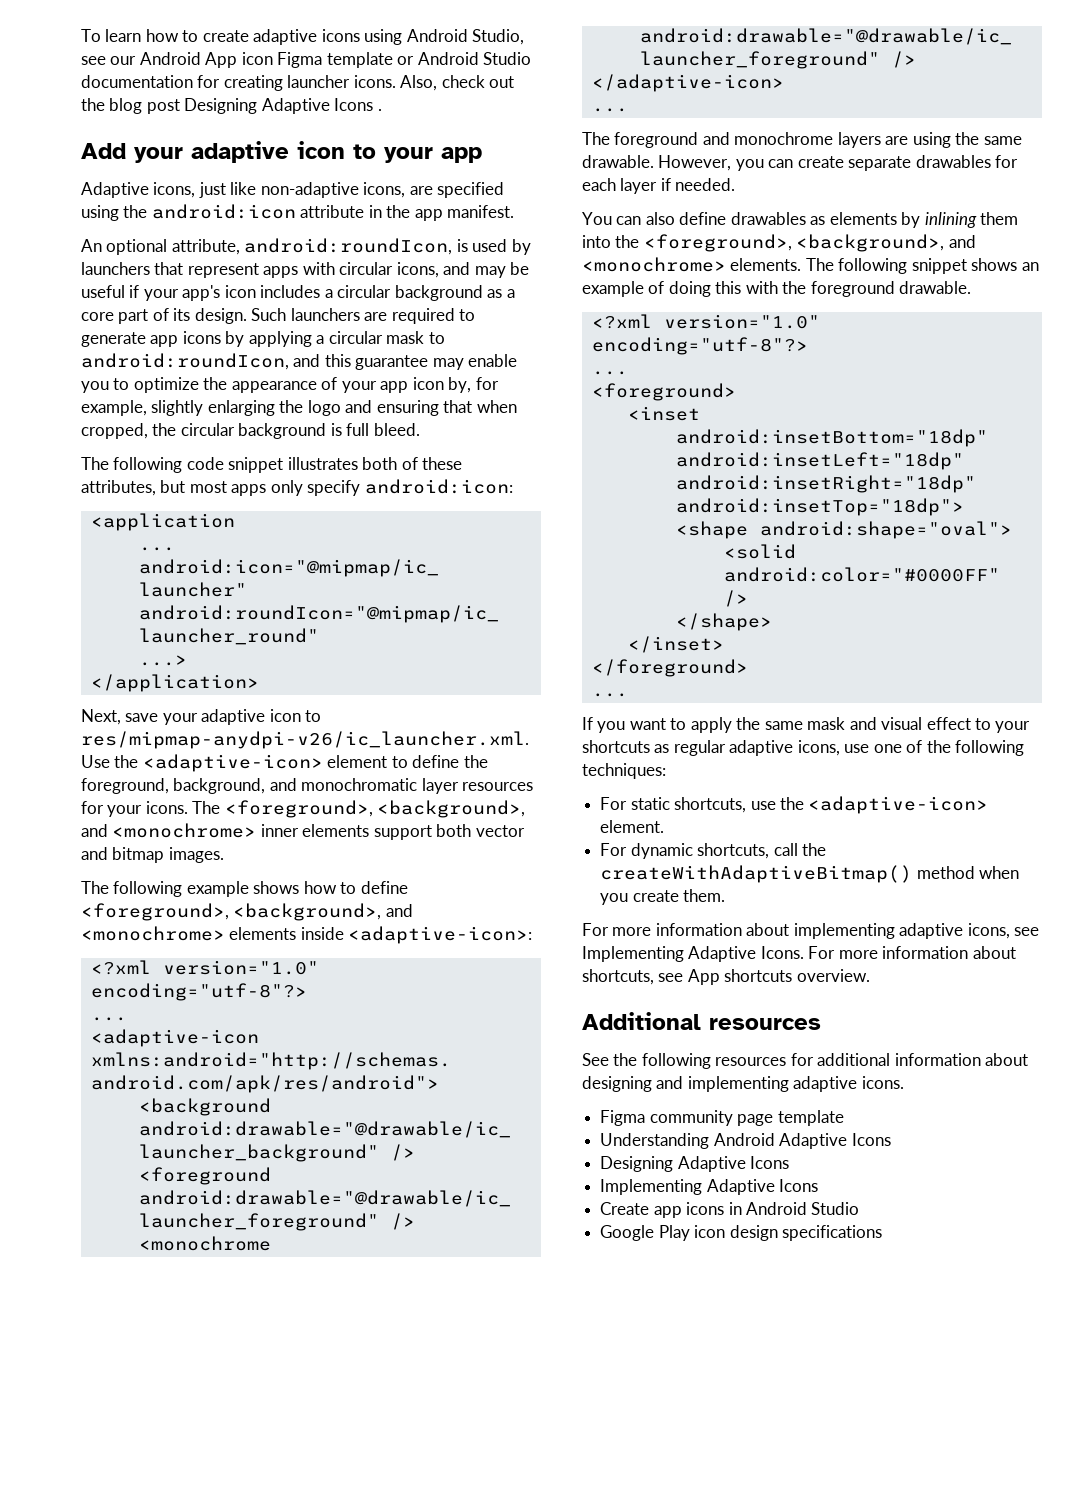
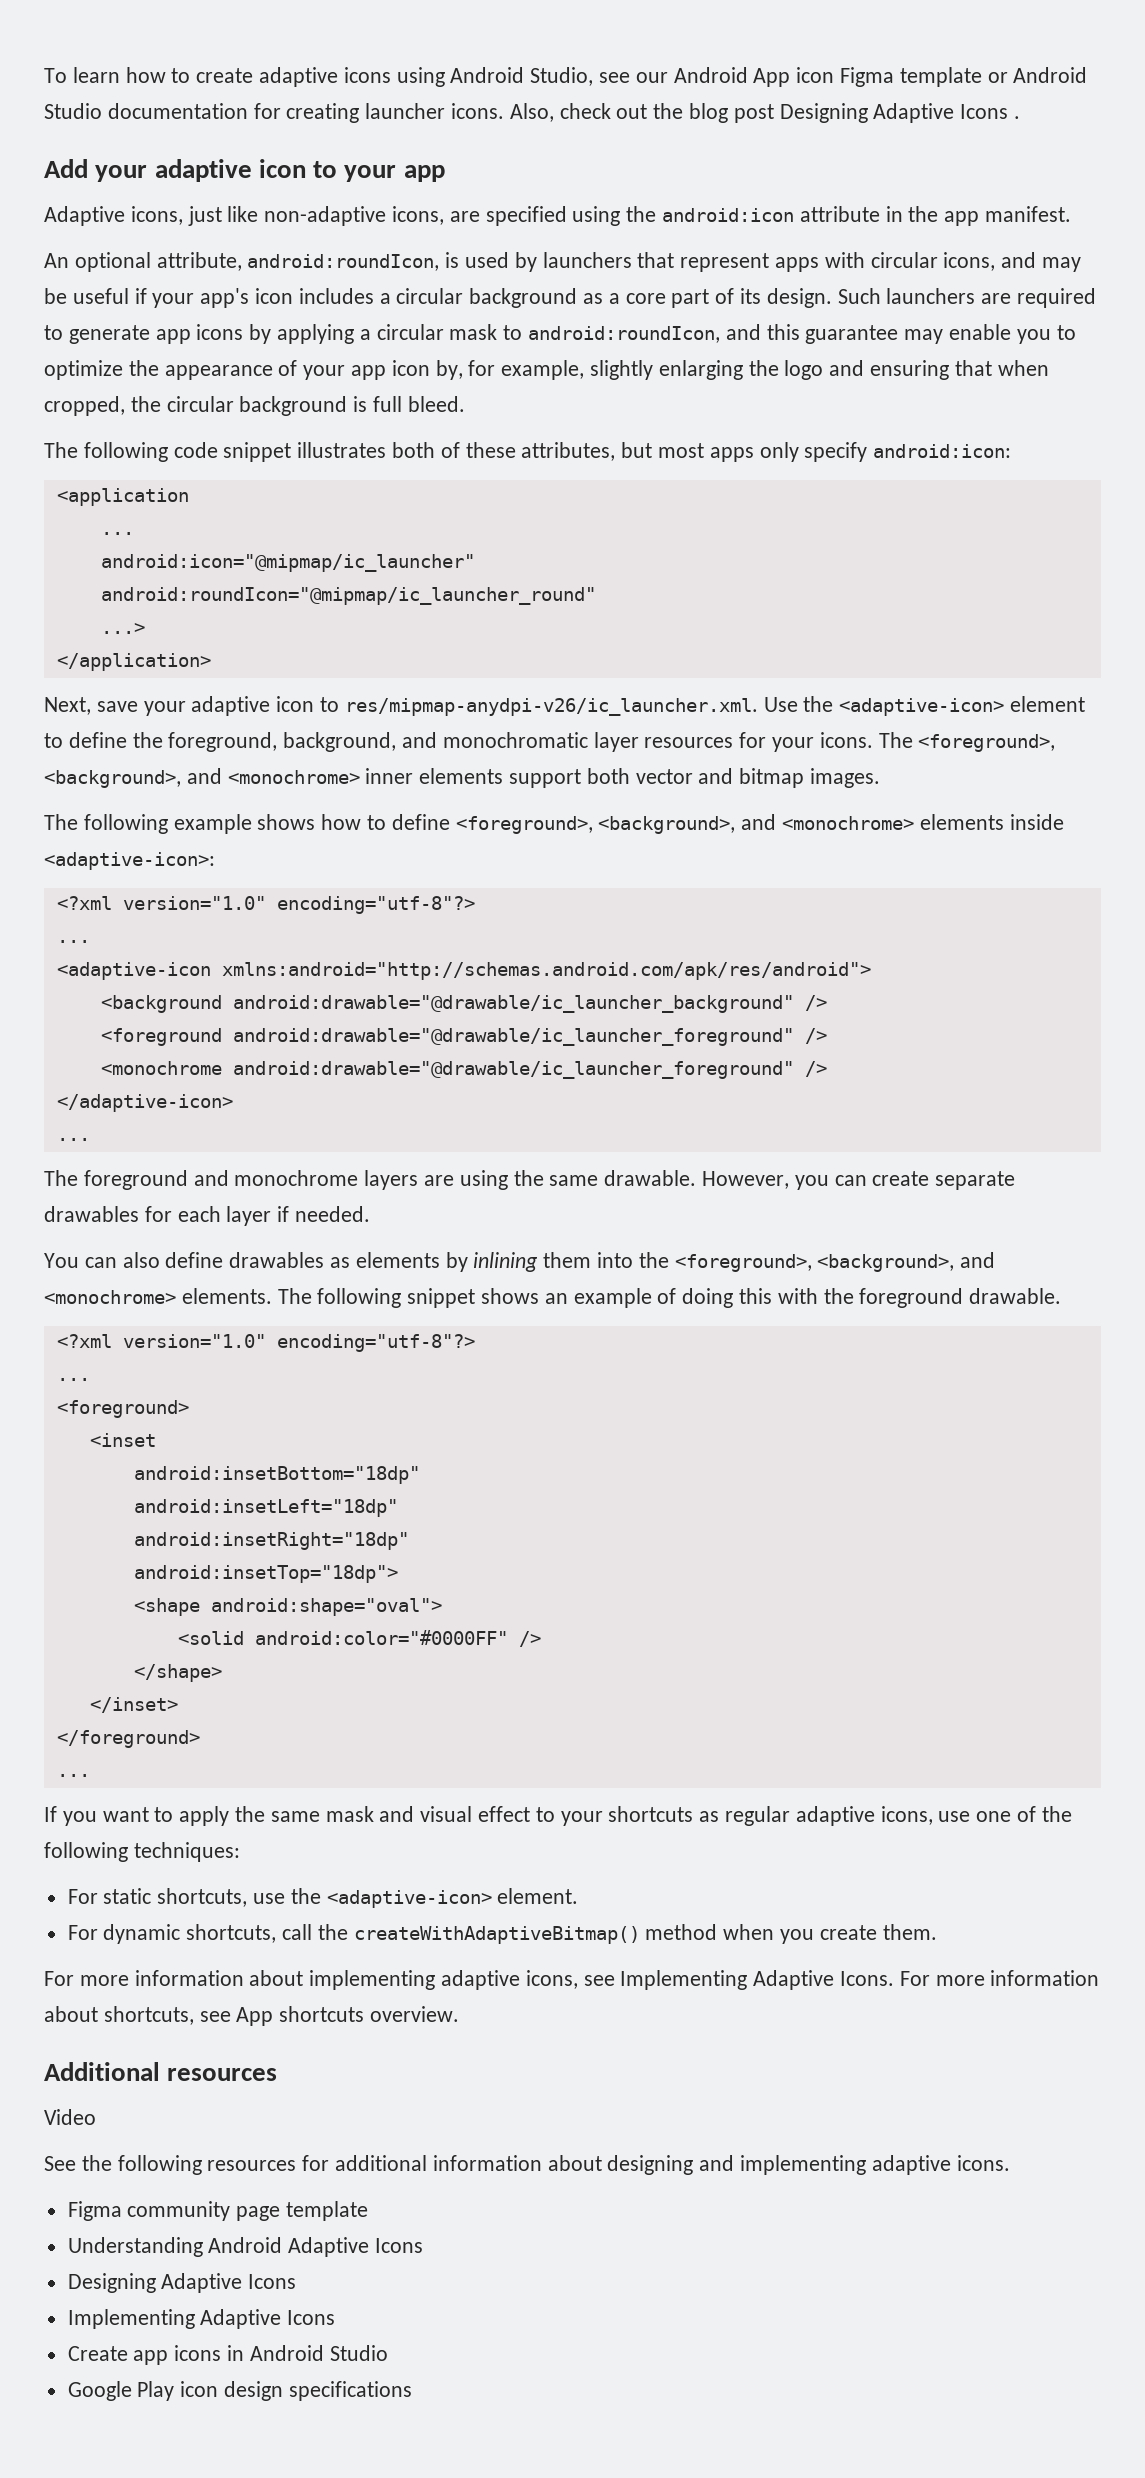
(821, 1024) none -> [44,2109,96,2125] // Video

